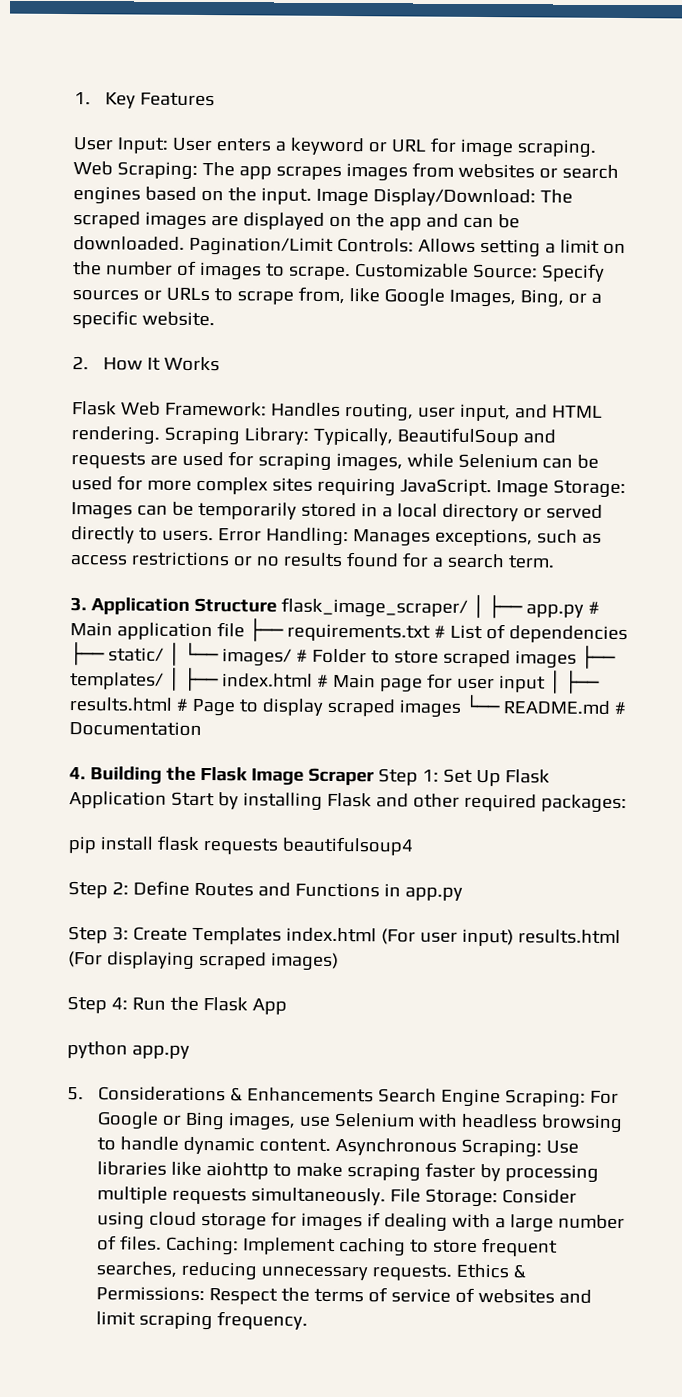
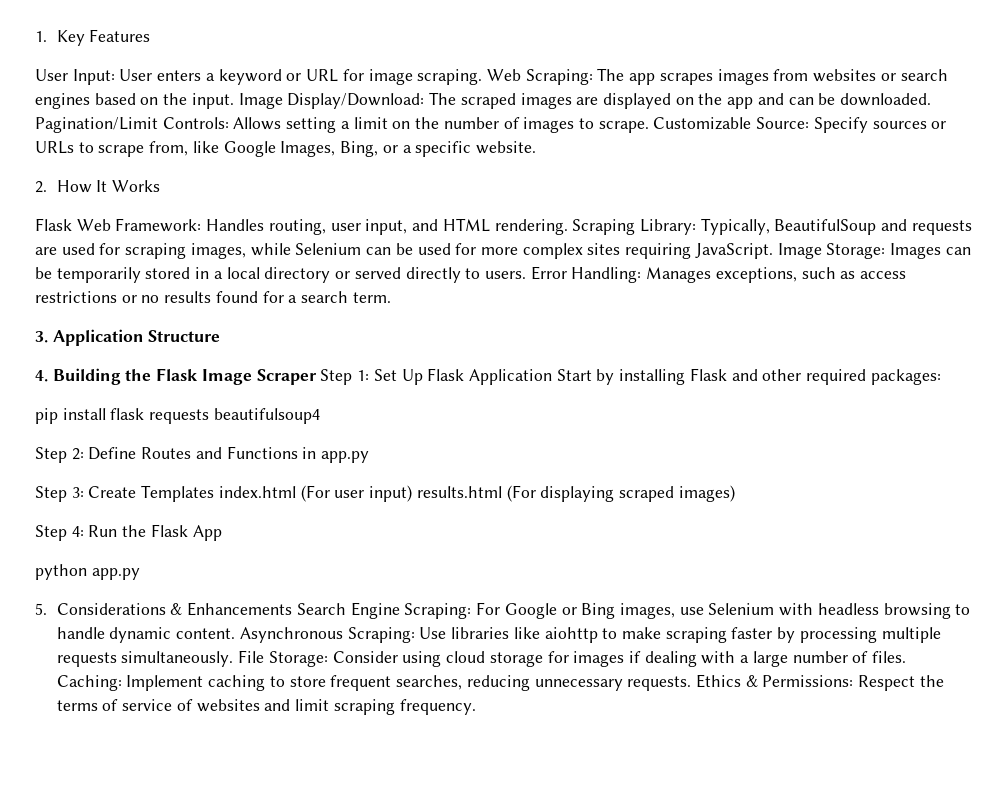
[280,594,600,619] [70,618,628,644] [70,642,616,669] [70,667,600,694] [69,694,626,718] [69,721,202,737] flask_image_scraper/ │ ├── app.py # Main application file ├── requirements.txt # List of dependencies ├── static/ │ └── images/ # Folder to store scraped images ├── templates/ │ ├── index.html # Main page for user input │ ├── results.html # Page to display scraped images └── README.md # Documentation -> (221, 336) none

